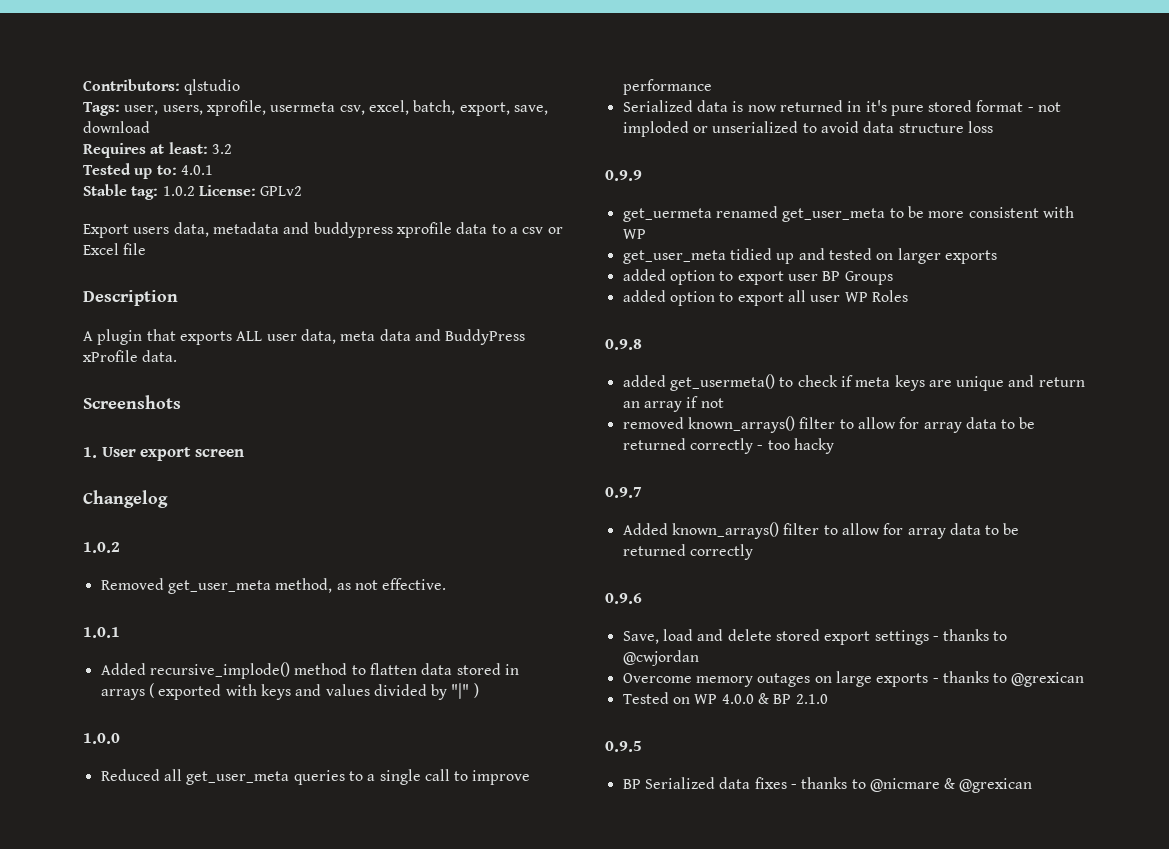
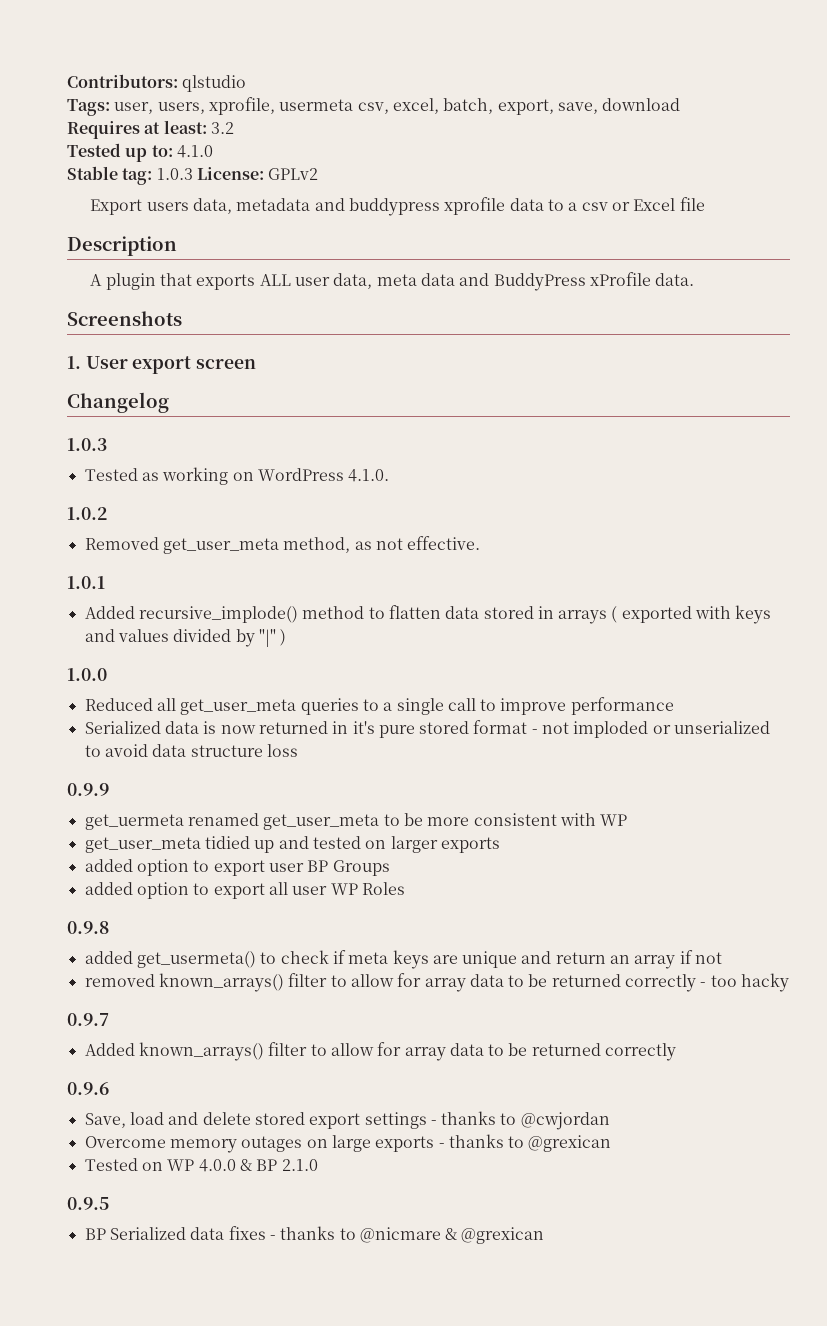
[180,165,213,175] 4.0.1 -> [176,145,213,158] 4.1.0
[162,186,195,196] 1.0.2 -> [156,168,193,180] 1.0.3
(168, 499) none -> [67,438,107,451] [84,467,390,485] // 1.0.3 // Tested as working on WordPress 4.1.0.

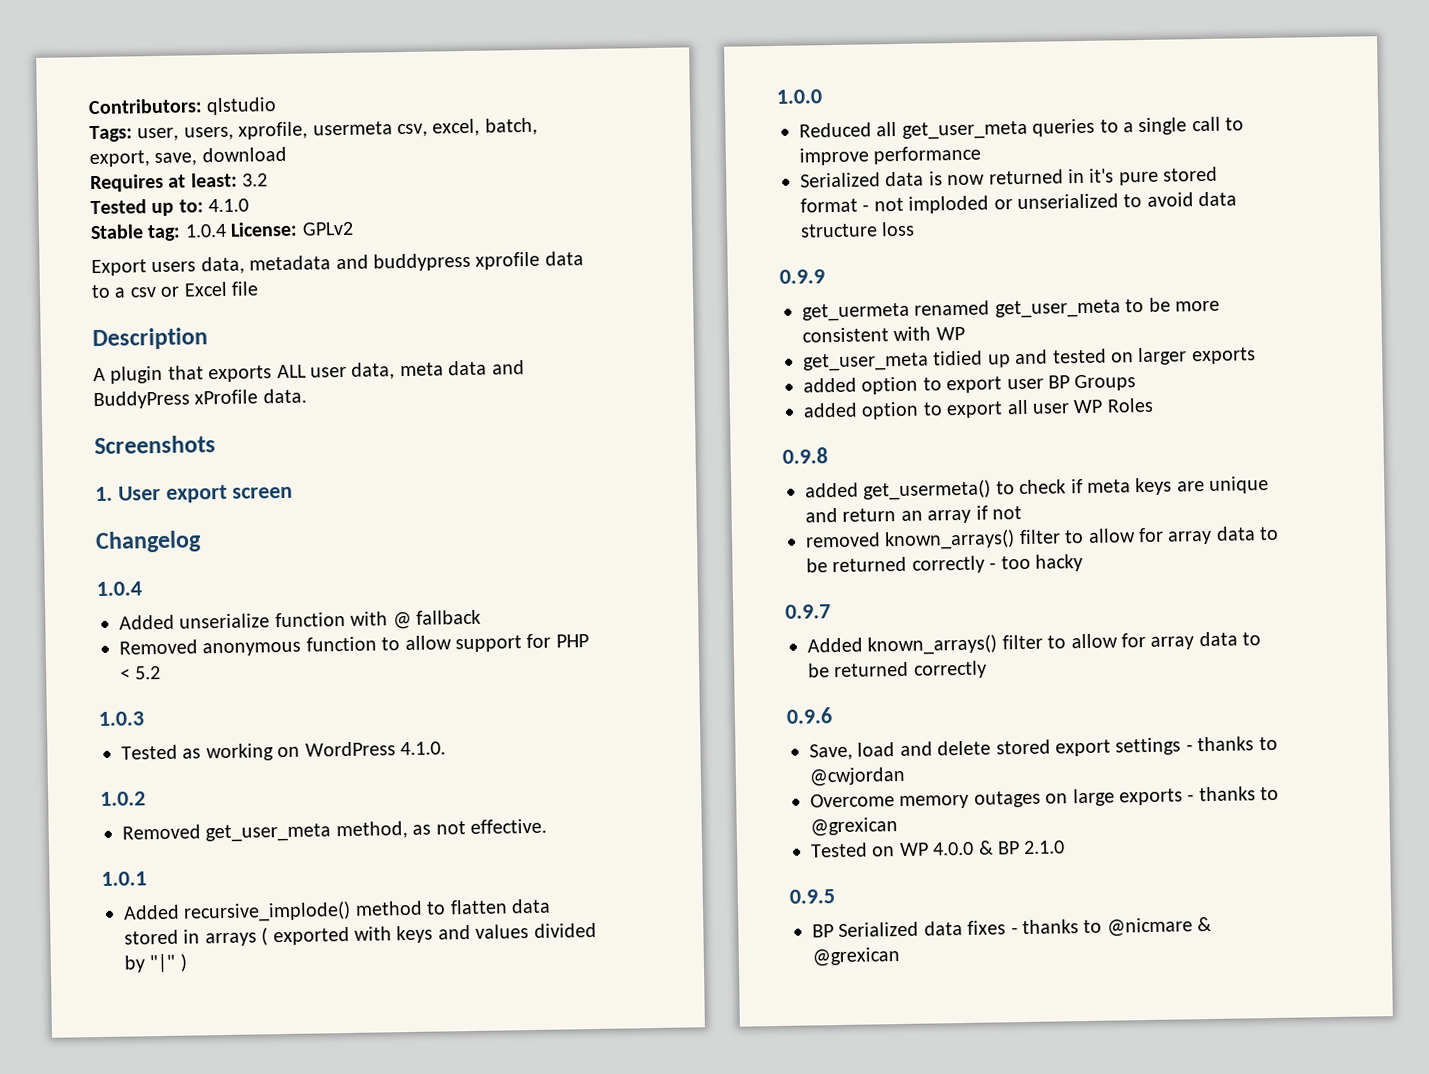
[156,168,193,180] 1.0.3 -> [184,223,227,238] 1.0.4
(169, 402) none -> [96,581,142,597] [119,609,481,630] [119,633,589,657] [120,666,162,680] // 1.0.4 // Added unserialize function with @ fallback // Removed anonymous function to allow support for PHP < 5.2

